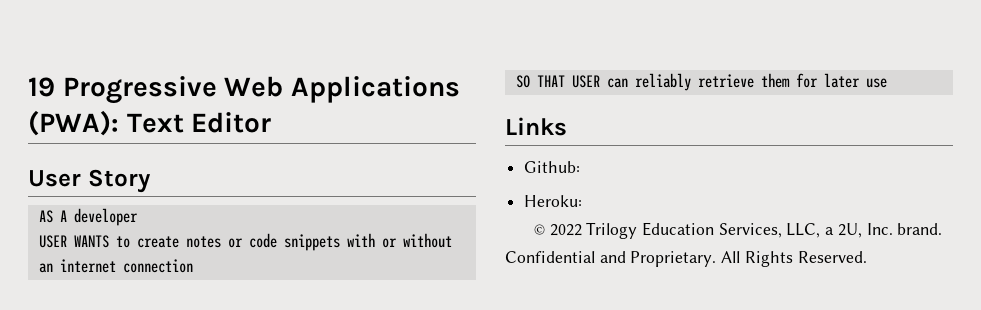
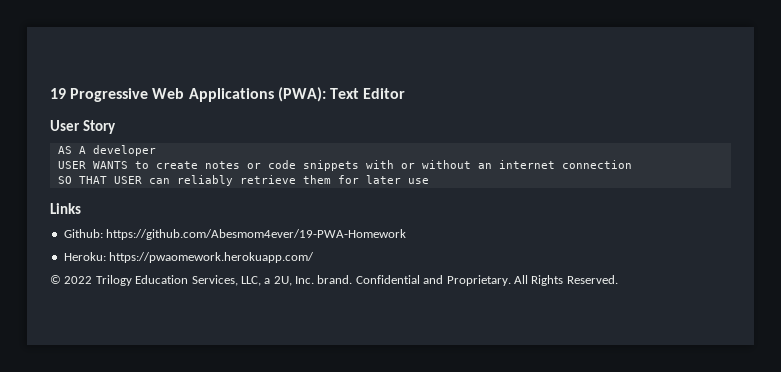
(581, 167) none -> [106,229,407,240] https://github.com/Abesmom4ever/19-PWA-Homework
(583, 201) none -> [109,252,315,263] https://pwaomework.herokuapp.com/

